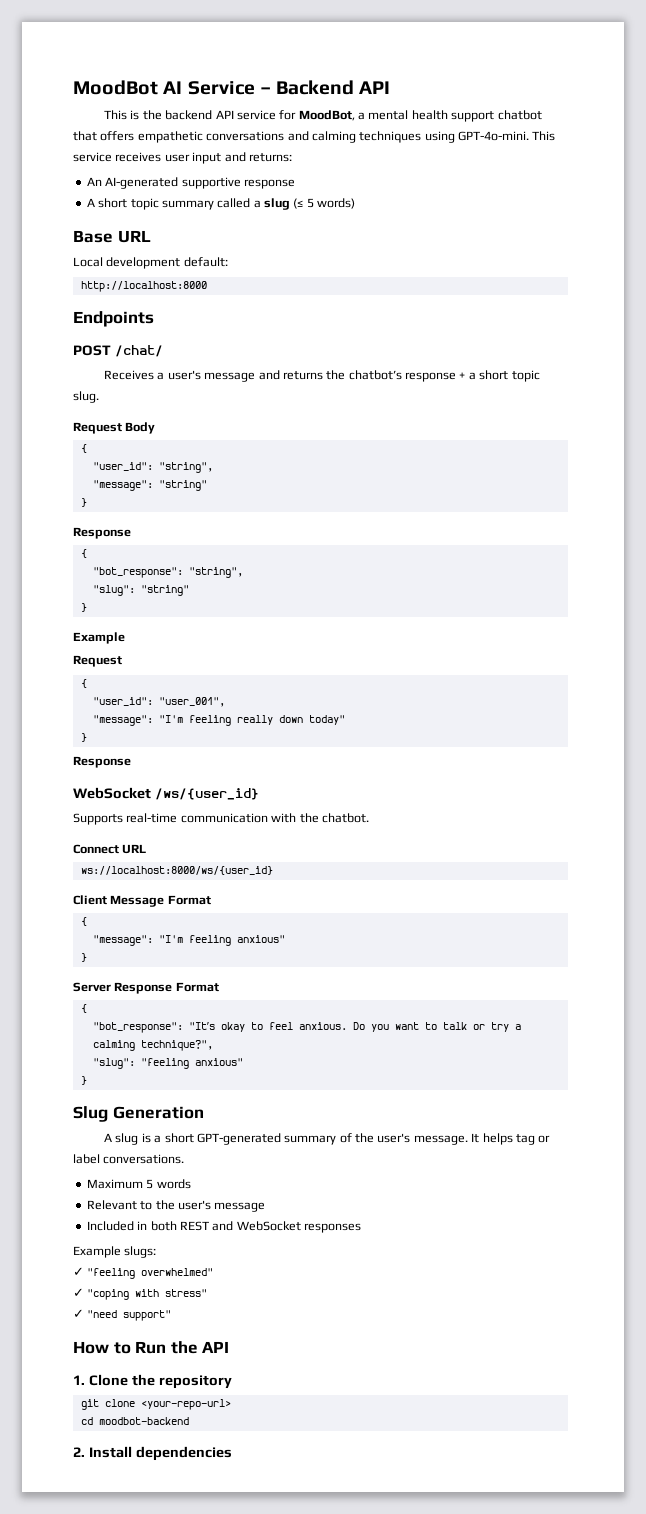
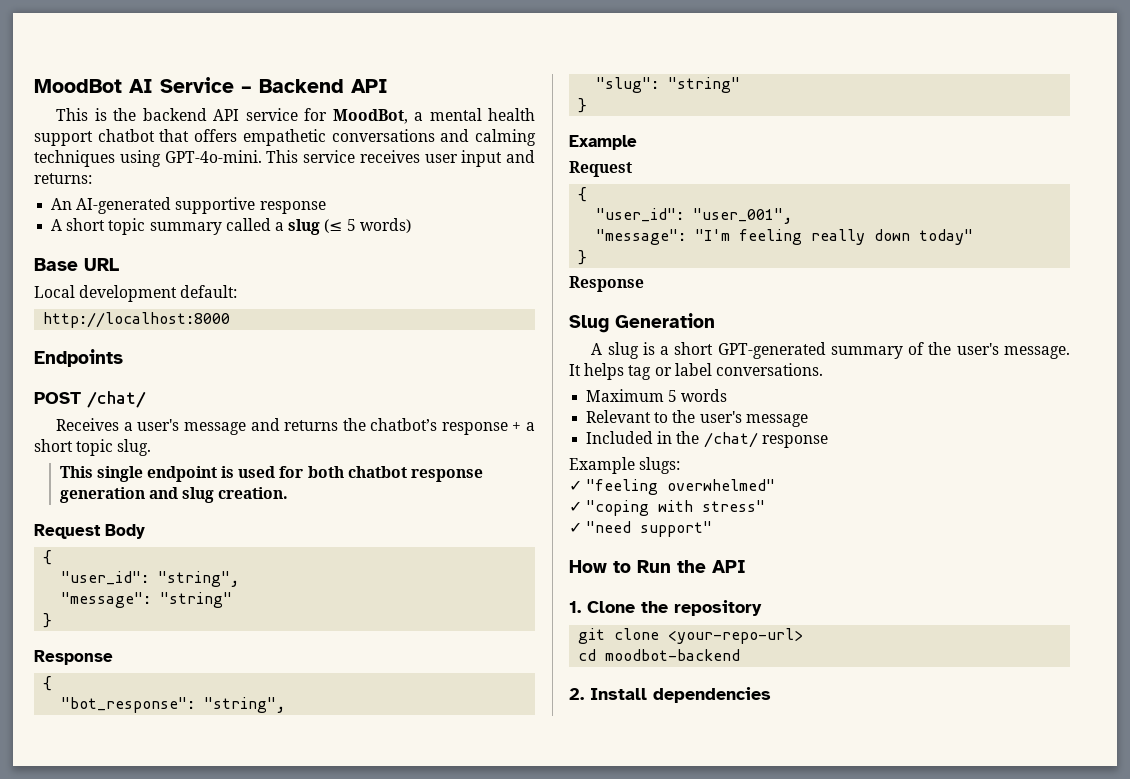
(99, 397) none -> [59,466,484,482] [59,487,289,503] // This single endpoint is used for both chatbot response generation and slug creation.
[73,787,259,800] [73,813,369,825] [73,844,147,854] [80,866,273,875] [73,895,211,907] [80,917,87,926] [92,935,285,946] [80,953,87,962] [73,982,219,994] [80,1004,87,1013] [92,1022,521,1033] [92,1040,213,1051] [92,1058,243,1069] [80,1076,87,1085] // WebSocket /ws/{user_id} // Supports real-time communication with the chatbot. // Connect URL // ws://localhost:8000/ws/{user_id} // Client Message Format // { // "message": "I'm feeling anxious" // } // Server Response Format // { // "bot_response": "It’s okay to feel anxious. Do you want to talk or try a calming technique?", // "slug": "feeling anxious" // } -> (644, 284) none
[150,1221,361,1233] both REST and WebSocket responses -> [676,431,828,448] the /chat/ response

